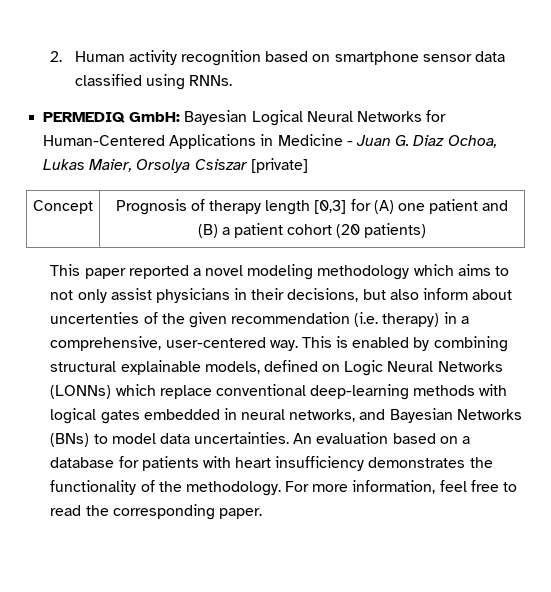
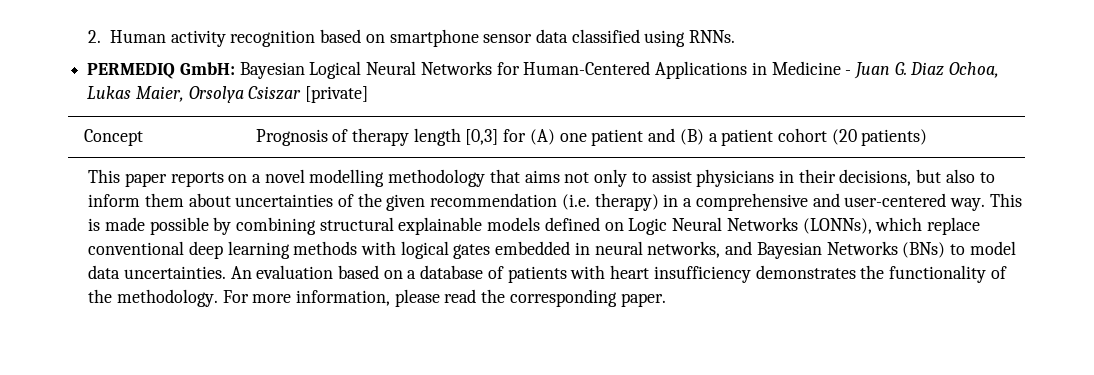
[128,264,510,280] reported a novel modeling methodology which aims to -> [170,169,560,187] reports on a novel modelling methodology that aims
(107, 296) none -> [631,172,647,183] to
[423,288,513,300] [50,312,140,324] inform about uncertenties -> [979,172,995,183] [88,193,334,207] to inform them about uncertainties
[50,336,162,351] comprehensive, -> [695,193,840,211] comprehensive and
[352,337,410,348] enabled -> [104,217,209,235] made possible
[204,361,260,374] models, -> [487,217,541,231] models
[50,385,112,399] (LONNs) -> [802,218,872,234] (LONNs),
[310,384,410,400] deep-learning -> [188,241,290,259] deep learning
[118,456,139,468] for -> [487,266,504,279] of
[439,480,518,492] feel free to -> [394,289,440,307] please

